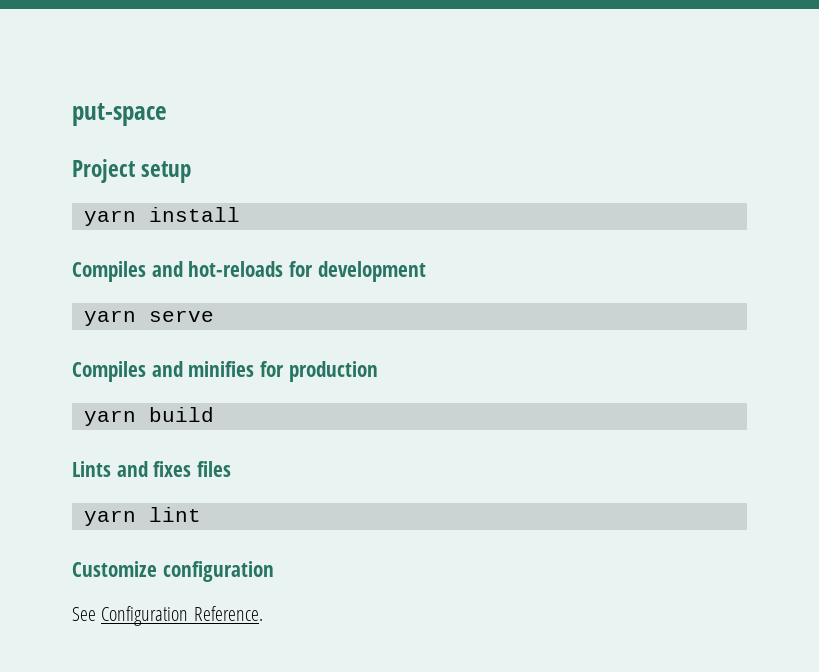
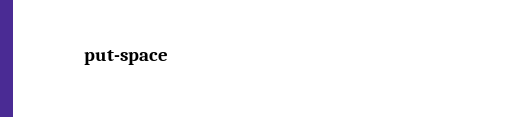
[72,159,192,183] [83,207,240,226] [72,261,426,282] [83,310,214,326] [72,361,378,382] [83,407,214,426] [72,461,232,477] [83,507,201,526] [72,561,274,582] [72,606,263,626] // Project setup // yarn install // Compiles and hot-reloads for development // yarn serve // Compiles and minifies for production // yarn build // Lints and fixes files // yarn lint // Customize configuration // See Configuration Reference. -> (168, 57) none

